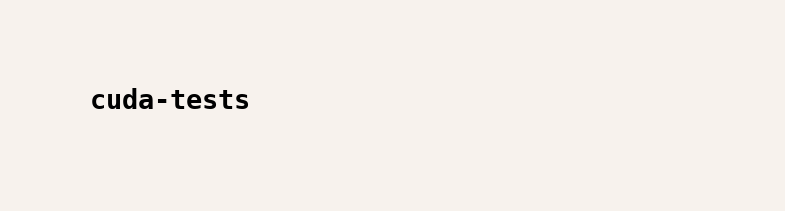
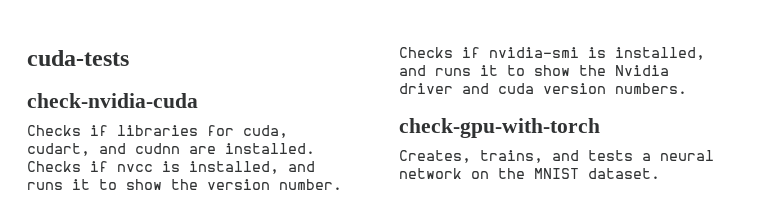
(250, 98) none -> [27,93,198,108] [27,125,288,138] [27,143,315,156] [27,161,315,174] [27,179,342,190] [399,47,705,60] [399,65,669,76] [399,83,687,94] [399,118,600,138] [399,150,714,163] [399,168,660,179] // check-nvidia-cuda // Checks if libraries for cuda, cudart, and cudnn are installed. Checks if nvcc is installed, and runs it to show the version number. Checks if nvidia-smi is installed, and runs it to show the Nvidia driver and cuda version numbers. // check-gpu-with-torch // Creates, trains, and tests a neural network on the MNIST dataset.

